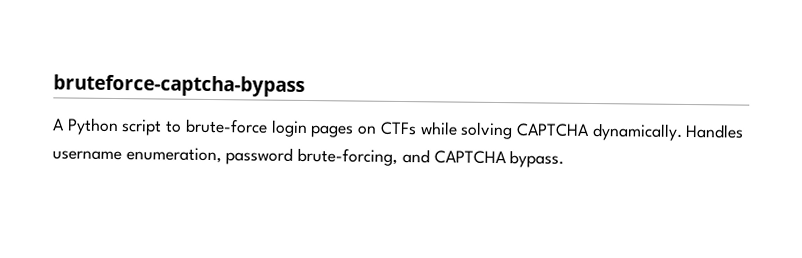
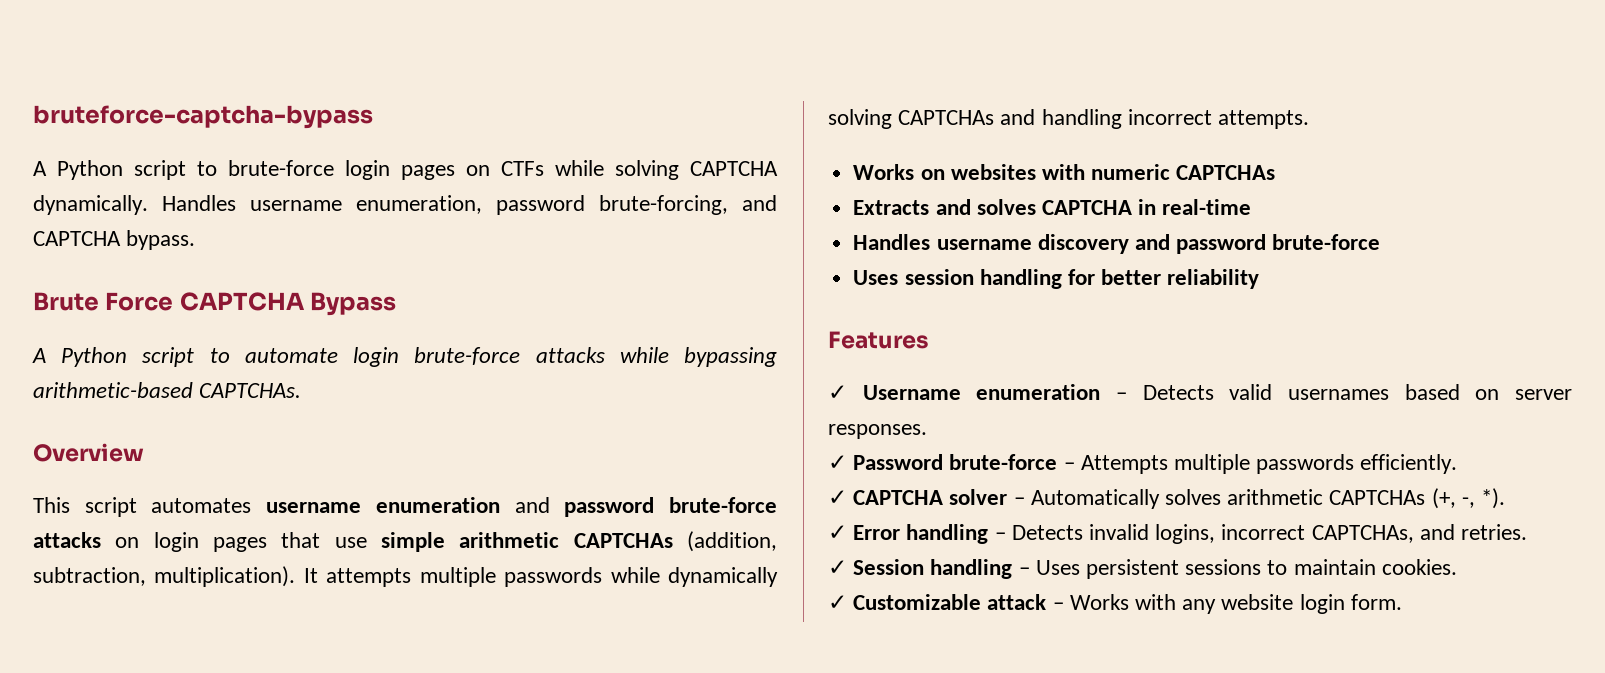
(565, 159) none -> [33,292,397,316] [32,347,777,367] [33,382,302,398] [33,443,144,462] [33,497,777,517] [33,531,777,552] [33,566,779,587] [828,109,1310,129] [853,164,1276,180] [853,199,1252,215] [853,234,1381,254] [853,269,1260,289] [828,331,929,349] [828,384,1572,400] [828,424,927,439] [828,454,1458,474] [828,488,1506,509] [828,524,1528,544] [828,559,1457,579] [828,594,1402,614] // Brute Force CAPTCHA Bypass // A Python script to automate login brute-force attacks while bypassing arithmetic-based CAPTCHAs. // Overview // This script automates username enumeration and password brute-force attacks on login pages that use simple arithmetic CAPTCHAs (addition, subtraction, multiplication). It attempts multiple passwords while dynamically solving CAPTCHAs and handling incorrect attempts. // Works on websites with numeric CAPTCHAs // Extracts and solves CAPTCHA in real-time // Handles username discovery and password brute-force // Uses session handling for better reliability // Features // ✓ Username enumeration – Detects valid usernames based on server responses. // ✓ Password brute-force – Attempts multiple passwords efficiently. // ✓ CAPTCHA solver – Automatically solves arithmetic CAPTCHAs (+, -, *). // ✓ Error handling – Detects invalid logins, incorrect CAPTCHAs, and retries. // ✓ Session handling – Uses persistent sessions to maintain cookies. // ✓ Customizable attack – Works with any website login form.

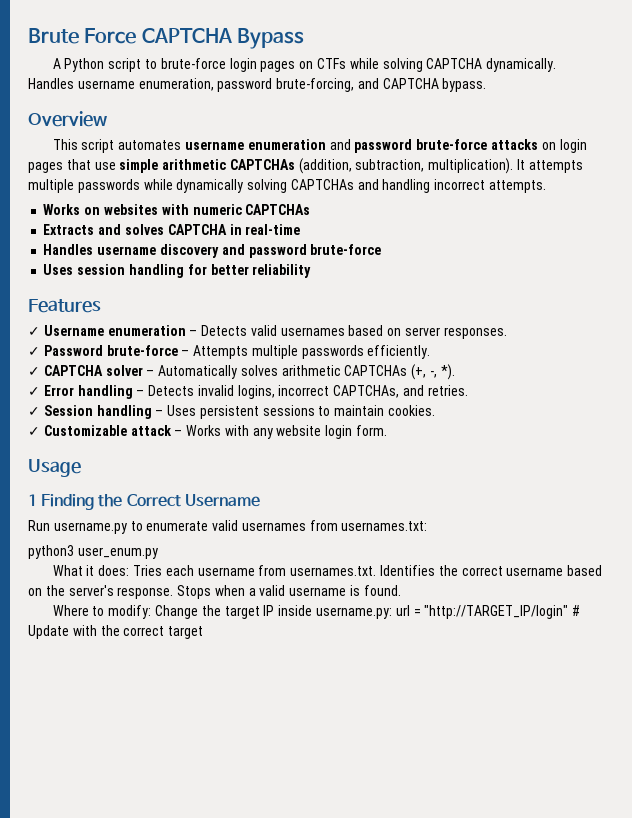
[33,105,373,129] bruteforce-captcha-bypass -> [28,28,304,49] Brute Force CAPTCHA Bypass
[33,292,397,316] [32,347,777,367] [33,382,302,398] // Brute Force CAPTCHA Bypass // A Python script to automate login brute-force attacks while bypassing arithmetic-based CAPTCHAs. -> (487, 85) none
(1402, 602) none -> [28,459,81,477] [28,494,260,510] [28,520,428,534] [28,545,158,559] [52,565,603,576] [28,585,401,599] [52,605,581,619] [28,625,204,639] // Usage // 1 Finding the Correct Username // Run username.py to enumerate valid usernames from usernames.txt: // python3 user_enum.py // What it does: Tries each username from usernames.txt. Identifies the correct username based on the server's response. Stops when a valid username is found. // Where to modify: Change the target IP inside username.py: url = "http://TARGET_IP/login" # Update with the correct target

